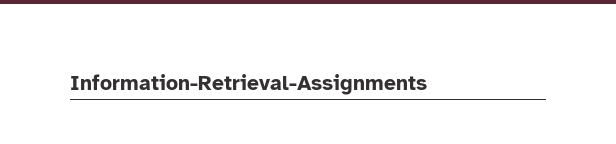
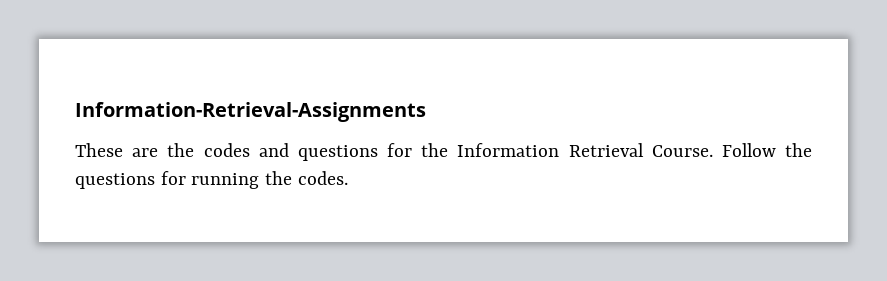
(427, 84) none -> [75,143,812,161] [75,171,348,189] // These are the codes and questions for the Information Retrieval Course. Follow the questions for running the codes.

